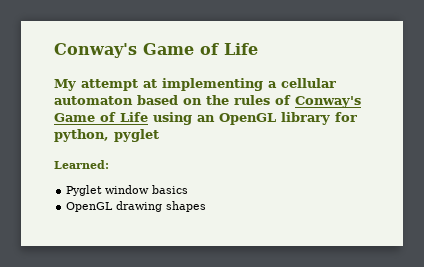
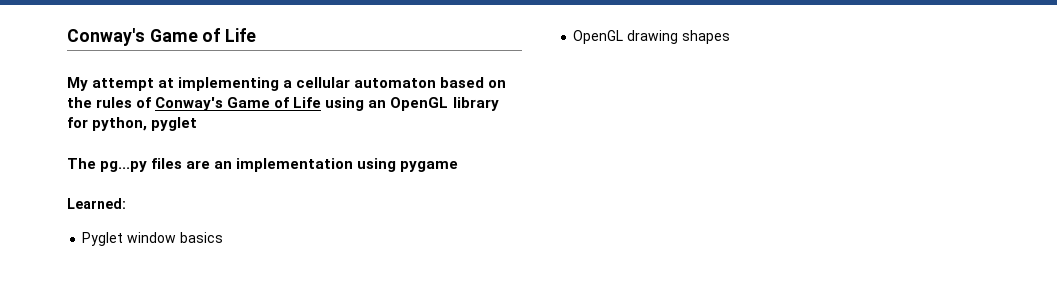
(159, 135) none -> [67,158,459,172] // The pg...py files are an implementation using pygame

